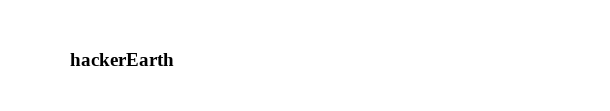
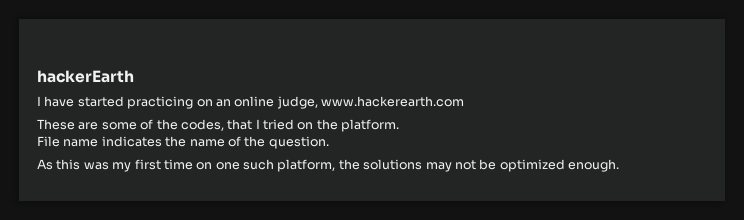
(174, 59) none -> [37,96,464,109] [37,119,400,132] [37,136,329,149] [37,159,619,172] // I have started practicing on an online judge, www.hackerearth.com // These are some of the codes, that I tried on the platform. // File name indicates the name of the question. // As this was my first time on one such platform, the solutions may not be optimized enough.

